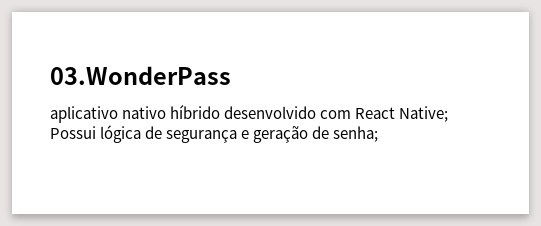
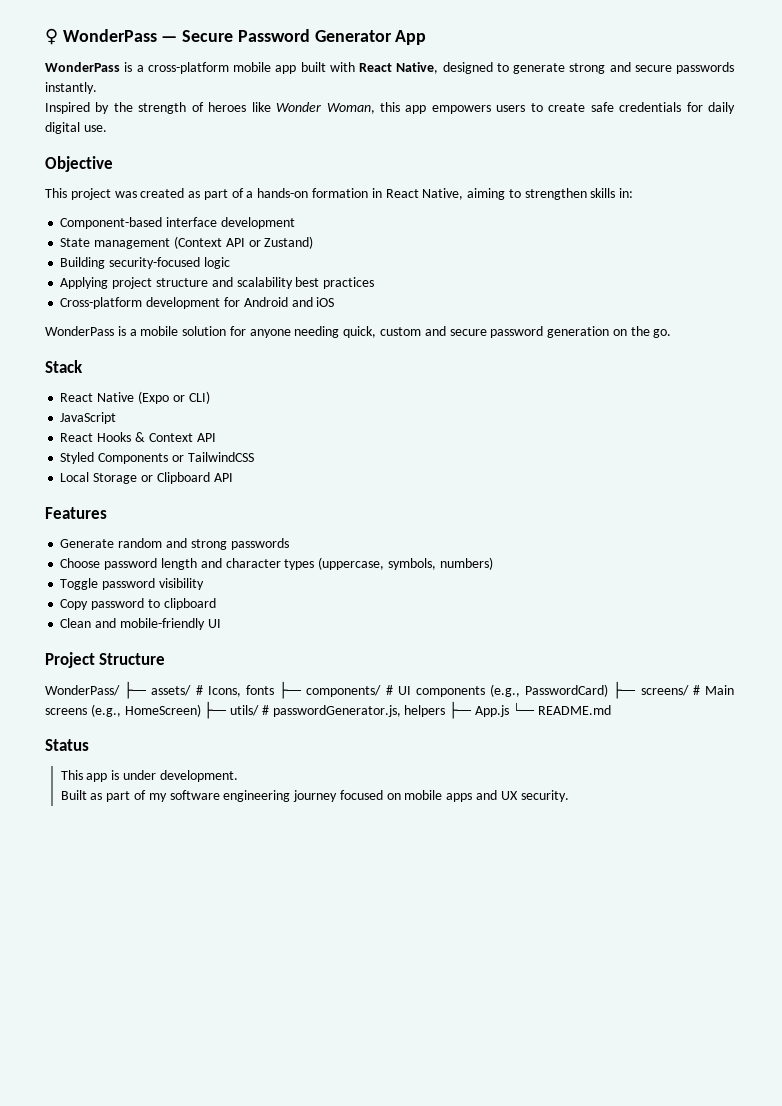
[50,66,231,85] [50,105,449,123] [50,125,379,143] 03.WonderPass // aplicativo nativo híbrido desenvolvido com React Native; Possui lógica de segurança e geração de senha; -> [45,28,427,45] [45,62,734,74] [45,82,97,94] [45,102,736,114] [45,122,107,134] [45,156,113,172] [45,188,634,200] [60,217,295,229] [60,236,314,249] [60,257,230,269] [60,277,375,289] [60,297,335,309] [45,326,672,338] [45,360,83,373] [60,391,210,404] [60,412,117,424] [60,432,216,442] [60,452,254,464] [60,472,233,484] [45,507,107,519] [60,538,289,550] [60,557,493,570] [60,578,204,590] [60,598,216,610] [60,618,221,630] [45,652,166,668] [45,681,734,699] [45,701,611,719] [45,739,89,751] [60,770,238,782] [60,790,569,802] ♀ WonderPass — Secure Password Generator App // WonderPass is a cross-platform mobile app built with React Native, designed to generate strong and secure passwords instantly. // Inspired by the strength of heroes like Wonder Woman, this app empowers users to create safe credentials for daily digital use. // Objective // This project was created as part of a hands-on formation in React Native, aiming to strengthen skills in: // Component-based interface development // State management (Context API or Zustand) // Building security-focused logic // Applying project structure and scalability best practices // Cross-platform development for Android and iOS // WonderPass is a mobile solution for anyone needing quick, custom and secure password generation on the go. // Stack // React Native (Expo or CLI) // JavaScript // React Hooks & Context API // Styled Components or TailwindCSS // Local Storage or Clipboard API // Features // Generate random and strong passwords // Choose password length and character types (uppercase, symbols, numbers) // Toggle password visibility // Copy password to clipboard // Clean and mobile-friendly UI // Project Structure // WonderPass/ ├── assets/ # Icons, fonts ├── components/ # UI components (e.g., PasswordCard) ├── screens/ # Main screens (e.g., HomeScreen) ├── utils/ # passwordGenerator.js, helpers ├── App.js └── README.md // Status // This app is under development. // Built as part of my software engineering journey focused on mobile apps and UX security.

